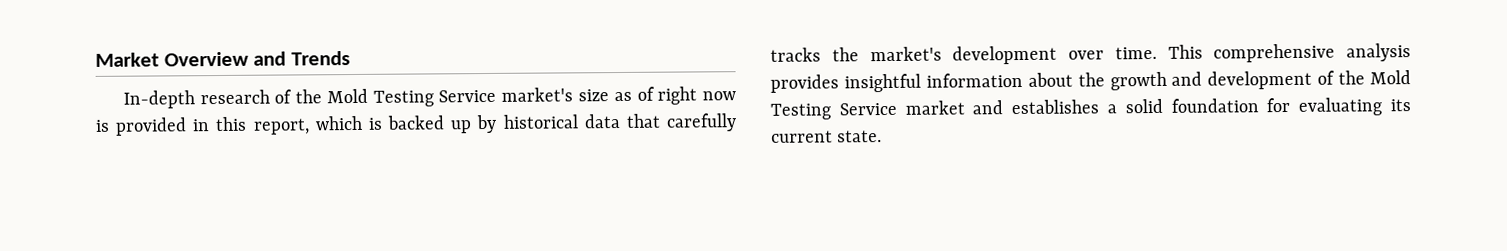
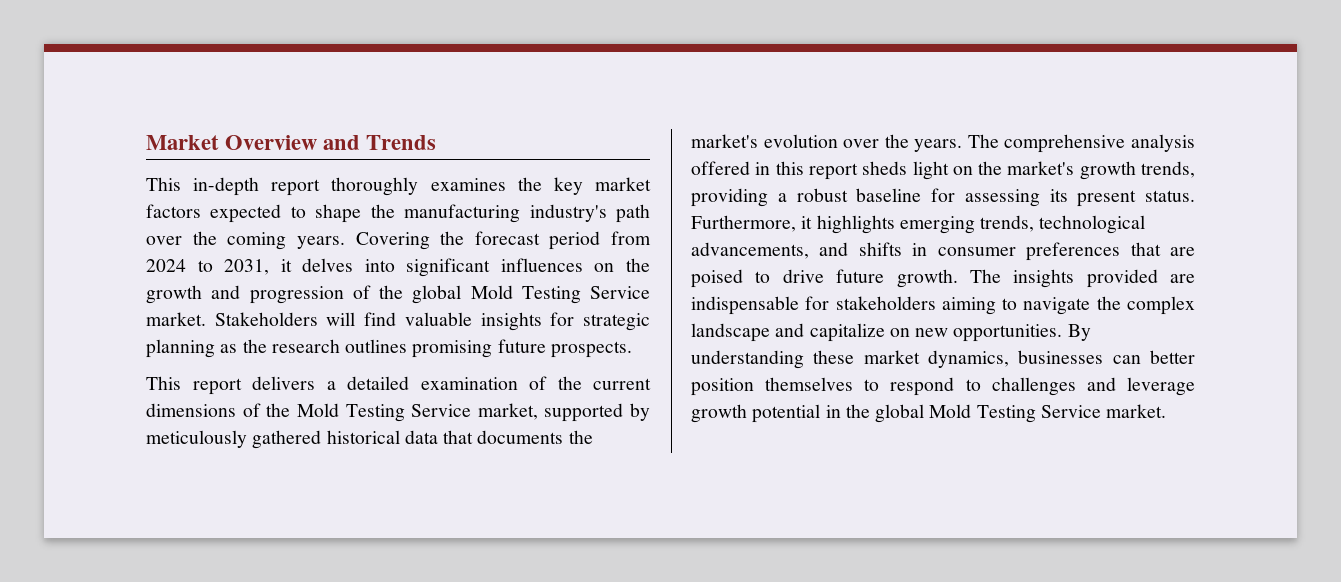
[122,86,736,109] [95,113,737,136] [770,43,1411,65] [770,70,1411,93] [770,97,1411,120] [771,130,883,143] In-depth research of the Mold Testing Service market's size as of right now is provided in this report, which is backed up by historical data that carefully tracks the market's development over time. This comprehensive analysis provides insightful information about the growth and development of the Mold Testing Service market and establishes a solid foundation for evaluating its current state. -> [146,177,652,196] [146,204,650,223] [146,231,651,250] [146,258,650,277] [146,285,650,304] [146,312,650,331] [146,339,632,358] [146,376,651,395] [146,403,650,422] [146,430,593,449] [691,134,1195,153] [691,161,1195,180] [691,188,1195,207] [691,215,1146,234] [691,242,1195,261] [691,269,1195,288] [691,296,1195,315] [691,323,1091,342] [691,350,1195,369] [691,377,1195,396] [691,404,1167,423] This in-depth report thoroughly examines the key market factors expected to shape the manufacturing industry's path over the coming years. Covering the forecast period from 2024 to 2031, it delves into significant influences on the growth and progression of the global Mold Testing Service market. Stakeholders will find valuable insights for strategic planning as the research outlines promising future prospects. // This report delivers a detailed examination of the current dimensions of the Mold Testing Service market, supported by meticulously gathered historical data that documents the market's evolution over the years. The comprehensive analysis offered in this report sheds light on the market's growth trends, providing a robust baseline for assessing its present status. Furthermore, it highlights emerging trends, technological advancements, and shifts in consumer preferences that are poised to drive future growth. The insights provided are indispensable for stakeholders aiming to navigate the complex landscape and capitalize on new opportunities. By understanding these market dynamics, businesses can better position themselves to respond to challenges and leverage growth potential in the global Mold Testing Service market.

